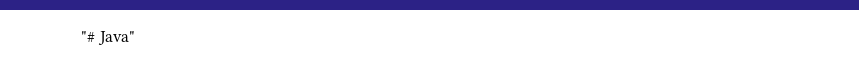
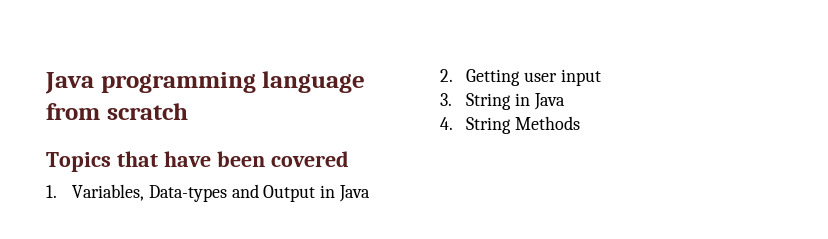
[81,31,135,45] "# Java" -> [45,71,366,94] [46,103,188,120] [46,151,349,172] [46,184,370,202] [440,69,601,86] [440,93,565,110] [440,116,580,134] Java programming language from scratch // Topics that have been covered // 1. Variables, Data-types and Output in Java // 2. Getting user input // 3. String in Java // 4. String Methods

